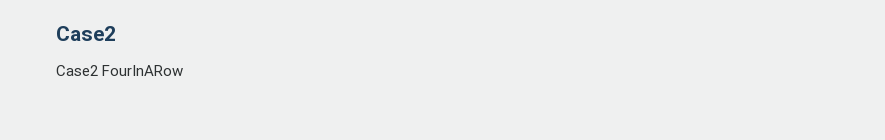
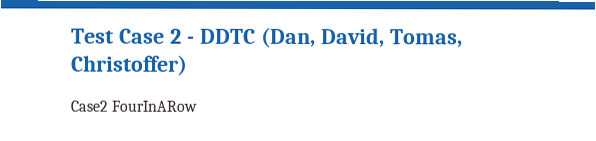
[56,26,116,41] Case2 -> [71,26,463,49] [70,54,188,76] Test Case 2 - DDTC (Dan, David, Tomas, Christoffer)

